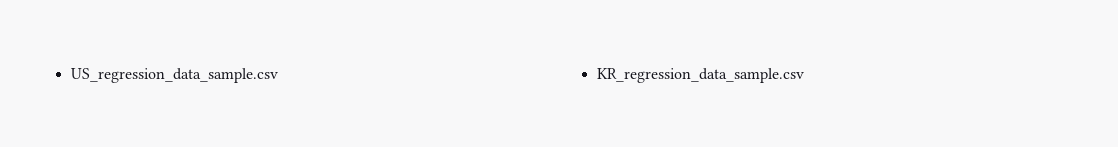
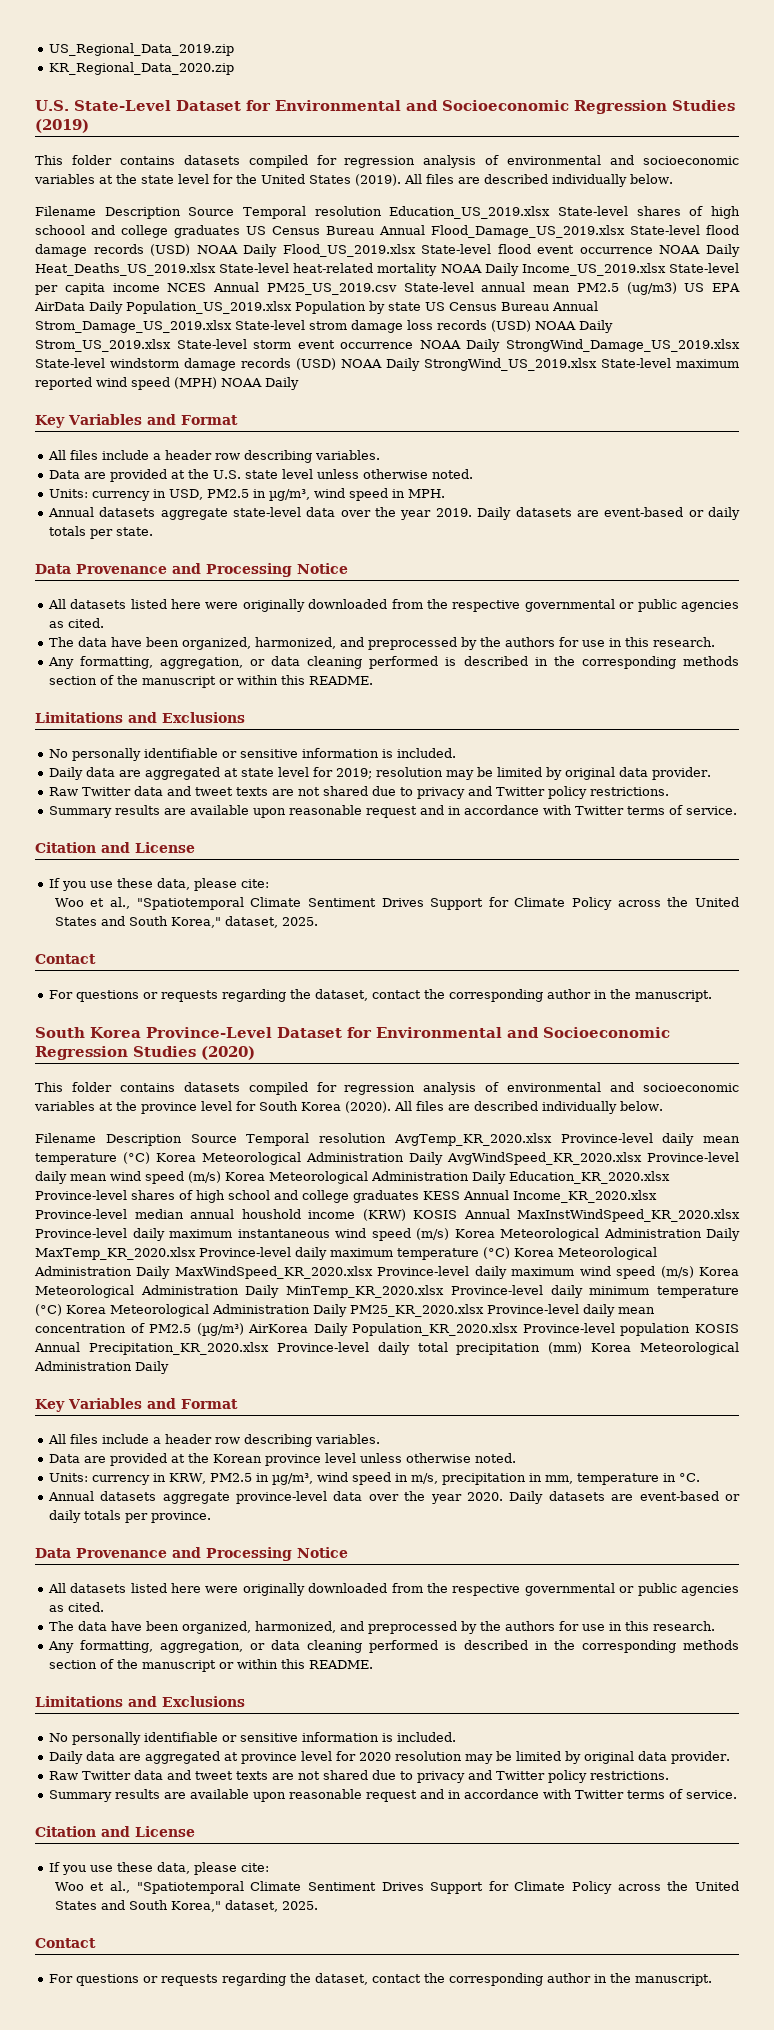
[70,68,278,83] [596,68,804,83] US_regression_data_sample.csv // KR_regression_data_sample.csv -> [48,43,234,56] [48,62,234,75] [35,100,735,114] [35,119,89,133] [35,155,739,168] [34,174,673,187] [35,206,740,219] [35,225,739,238] [35,244,740,257] [35,263,739,276] [35,282,741,295] [34,301,598,314] [35,320,613,333] [35,339,740,352] [35,358,739,371] [35,377,299,390] [35,414,238,428] [47,450,380,463] [48,469,473,482] [48,488,445,501] [47,507,740,520] [48,526,153,539] [35,563,348,577] [47,599,739,612] [48,618,104,628] [48,637,715,650] [47,656,739,669] [48,675,373,688] [35,712,245,723] [48,748,456,761] [48,767,711,780] [48,786,669,799] [48,805,737,818] [35,842,195,853] [48,878,269,891] [54,897,739,910] [54,916,318,928] [35,954,96,964] [48,989,712,1002] [35,1027,670,1038] [35,1046,255,1060] [35,1082,739,1095] [34,1101,663,1114] [35,1133,740,1146] [35,1152,739,1165] [35,1171,670,1184] [35,1190,657,1203] [35,1209,740,1222] [35,1228,740,1241] [35,1247,657,1260] [34,1266,740,1279] [35,1285,739,1298] [35,1304,655,1317] [35,1323,739,1336] [34,1342,739,1355] [34,1361,169,1374] [35,1398,238,1412] [47,1434,380,1447] [48,1453,516,1466] [48,1472,700,1485] [47,1491,740,1504] [48,1510,211,1523] [35,1547,348,1561] [47,1583,739,1596] [48,1602,104,1612] [48,1621,715,1634] [47,1640,739,1653] [48,1659,373,1672] [35,1696,245,1707] [48,1732,456,1745] [48,1751,730,1764] [48,1770,669,1783] [48,1789,737,1802] [35,1826,195,1837] [48,1862,269,1875] [54,1881,739,1894] [54,1900,318,1912] [35,1938,96,1948] [48,1973,712,1986] US_Regional_Data_2019.zip // KR_Regional_Data_2020.zip // U.S. State-Level Dataset for Environmental and Socioeconomic Regression Studies (2019) // This folder contains datasets compiled for regression analysis of environmental and socioeconomic variables at the state level for the United States (2019). All files are described individually below. // Filename Description Source Temporal resolution Education_US_2019.xlsx State-level shares of high schoool and college graduates US Census Bureau Annual Flood_Damage_US_2019.xlsx State-level flood damage records (USD) NOAA Daily Flood_US_2019.xlsx State-level flood event occurrence NOAA Daily Heat_Deaths_US_2019.xlsx State-level heat-related mortality NOAA Daily Income_US_2019.xlsx State-level per capita income NCES Annual PM25_US_2019.csv State-level annual mean PM2.5 (ug/m3) US EPA AirData Daily Population_US_2019.xlsx Population by state US Census Bureau Annual Strom_Damage_US_2019.xlsx State-level strom damage loss records (USD) NOAA Daily Strom_US_2019.xlsx State-level storm event occurrence NOAA Daily StrongWind_Damage_US_2019.xlsx State-level windstorm damage records (USD) NOAA Daily StrongWind_US_2019.xlsx State-level maximum reported wind speed (MPH) NOAA Daily // Key Variables and Format // All files include a header row describing variables. // Data are provided at the U.S. state level unless otherwise noted. // Units: currency in USD, PM2.5 in µg/m³, wind speed in MPH. // Annual datasets aggregate state-level data over the year 2019. Daily datasets are event-based or daily totals per state. // Data Provenance and Processing Notice // All datasets listed here were originally downloaded from the respective governmental or public agencies as cited. // The data have been organized, harmonized, and preprocessed by the authors for use in this research. // Any formatting, aggregation, or data cleaning performed is described in the corresponding methods section of the manuscript or within this README. // Limitations and Exclusions // No personally identifiable or sensitive information is included. // Daily data are aggregated at state level for 2019; resolution may be limited by original data provider. // Raw Twitter data and tweet texts are not shared due to privacy and Twitter policy restrictions. // Summary results are available upon reasonable request and in accordance with Twitter terms of service. // Citation and License // If you use these data, please cite: // Woo et al., "Spatiotemporal Climate Sentiment Drives Support for Climate Policy across the United States and South Korea," dataset, 2025. // Contact // For questions or requests regarding the dataset, contact the corresponding author in the manuscript. // South Korea Province-Level Dataset for Environmental and Socioeconomic Regression Studies (2020) // This folder contains datasets compiled for regression analysis of environmental and socioeconomic variables at the province level for South Korea (2020). All files are described individually below. // Filename Description Source Temporal resolution AvgTemp_KR_2020.xlsx Province-level daily mean temperature (°C) Korea Meteorological Administration Daily AvgWindSpeed_KR_2020.xlsx Province-level daily mean wind speed (m/s) Korea Meteorological Administration Daily Education_KR_2020.xlsx Province-level shares of high school and college graduates KESS Annual Income_KR_2020.xlsx Province-level median annual houshold income (KRW) KOSIS Annual MaxInstWindSpeed_KR_2020.xlsx Province-level daily maximum instantaneous wind speed (m/s) Korea Meteorological Administration Daily MaxTemp_KR_2020.xlsx Province-level daily maximum temperature (°C) Korea Meteorological Administration Daily MaxWindSpeed_KR_2020.xlsx Province-level daily maximum wind speed (m/s) Korea Meteorological Administration Daily MinTemp_KR_2020.xlsx Province-level daily minimum temperature (°C) Korea Meteorological Administration Daily PM25_KR_2020.xlsx Province-level daily mean concentration of PM2.5 (µg/m³) AirKorea Daily Population_KR_2020.xlsx Province-level population KOSIS Annual Precipitation_KR_2020.xlsx Province-level daily total precipitation (mm) Korea Meteorological Administration Daily // Key Variables and Format // All files include a header row describing variables. // Data are provided at the Korean province level unless otherwise noted. // Units: currency in KRW, PM2.5 in µg/m³, wind speed in m/s, precipitation in mm, temperature in °C. // Annual datasets aggregate province-level data over the year 2020. Daily datasets are event-based or daily totals per province. // Data Provenance and Processing Notice // All datasets listed here were originally downloaded from the respective governmental or public agencies as cited. // The data have been organized, harmonized, and preprocessed by the authors for use in this research. // Any formatting, aggregation, or data cleaning performed is described in the corresponding methods section of the manuscript or within this README. // Limitations and Exclusions // No personally identifiable or sensitive information is included. // Daily data are aggregated at province level for 2020 resolution may be limited by original data provider. // Raw Twitter data and tweet texts are not shared due to privacy and Twitter policy restrictions. // Summary results are available upon reasonable request and in accordance with Twitter terms of service. // Citation and License // If you use these data, please cite: // Woo et al., "Spatiotemporal Climate Sentiment Drives Support for Climate Policy across the United States and South Korea," dataset, 2025. // Contact // For questions or requests regarding the dataset, contact the corresponding author in the manuscript.

